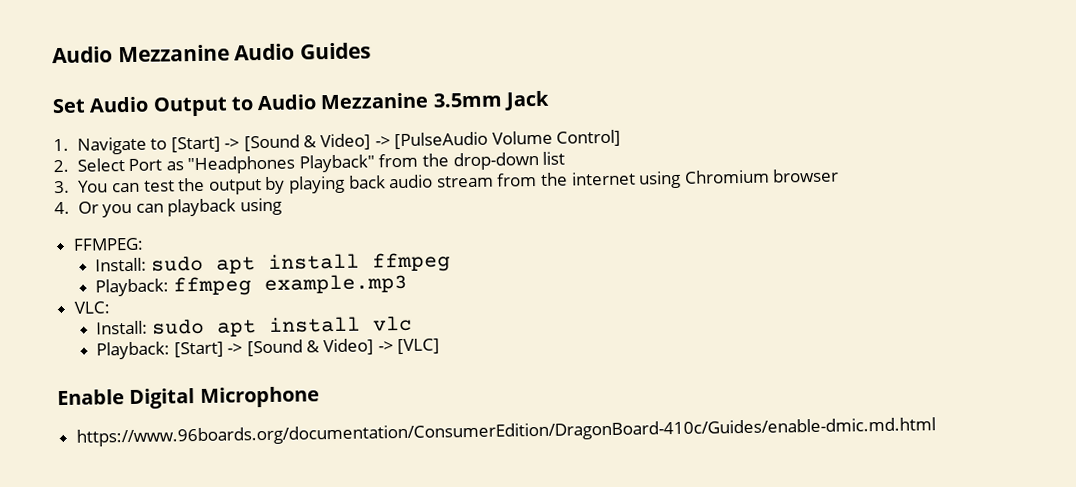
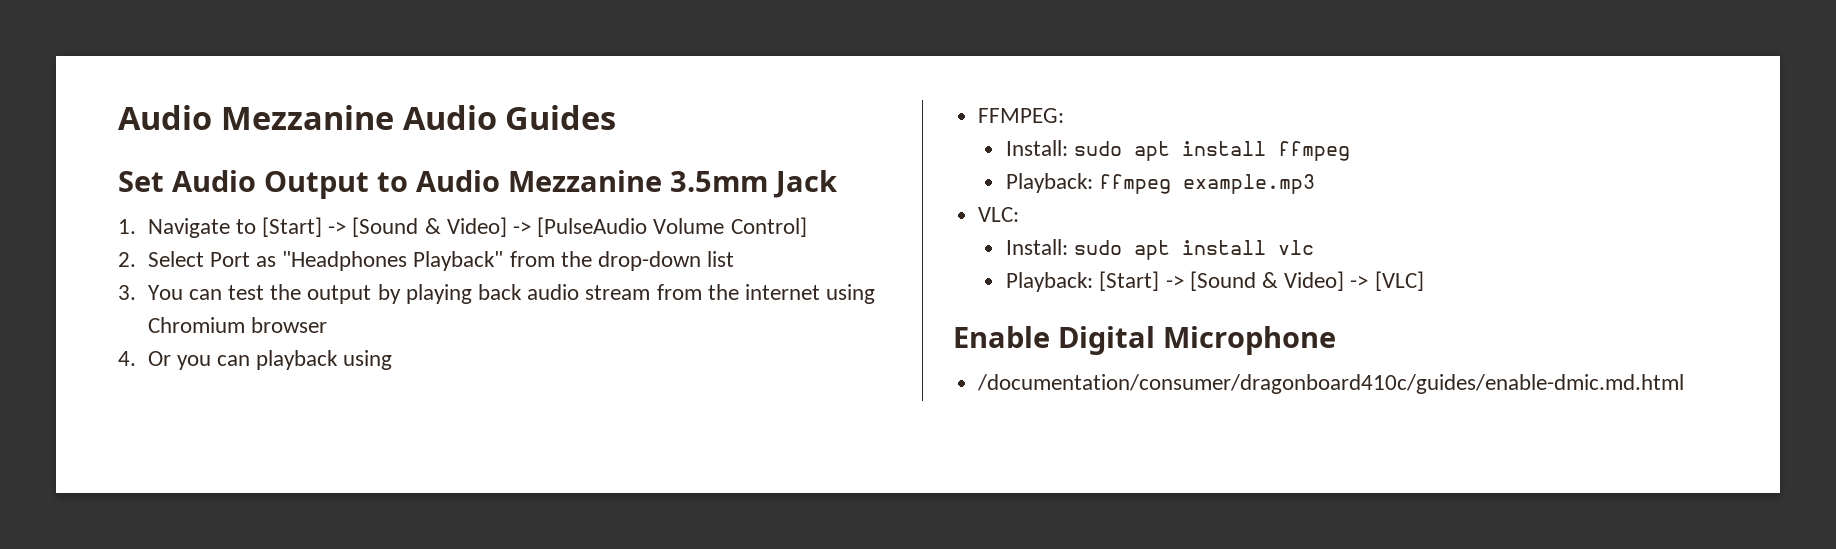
[75,417,936,447] https://www.96boards.org/documentation/ConsumerEdition/DragonBoard-410c/Guides/enable-dmic.md.html -> [977,374,1685,394] /documentation/consumer/dragonboard410c/guides/enable-dmic.md.html

